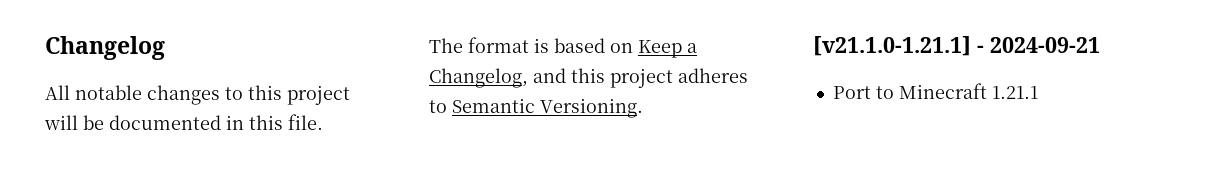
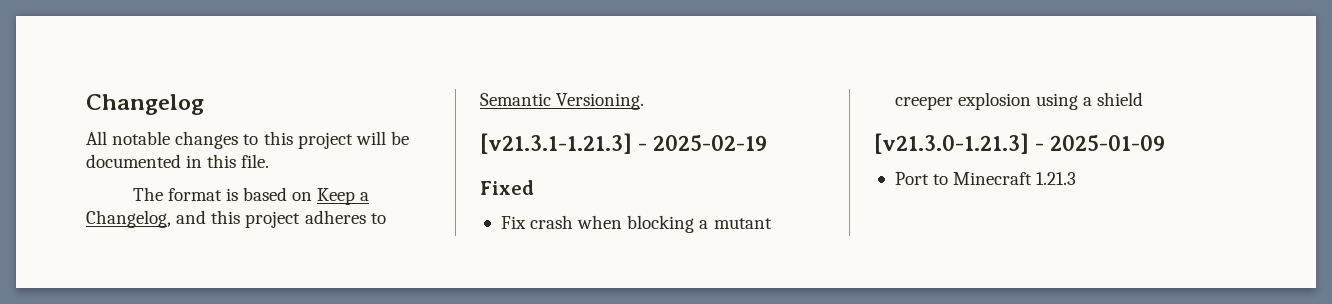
[813,36,1100,56] [v21.1.0-1.21.1] - 2024-09-21 -> [480,133,767,154] [480,180,534,195] [500,215,772,233] [894,92,1144,110] [874,133,1165,154] [v21.3.1-1.21.3] - 2025-02-19 // Fixed // Fix crash when blocking a mutant creeper explosion using a shield // [v21.3.0-1.21.3] - 2025-01-09
[991,86,1038,99] 1.21.1 -> [1036,172,1077,185] 1.21.3

